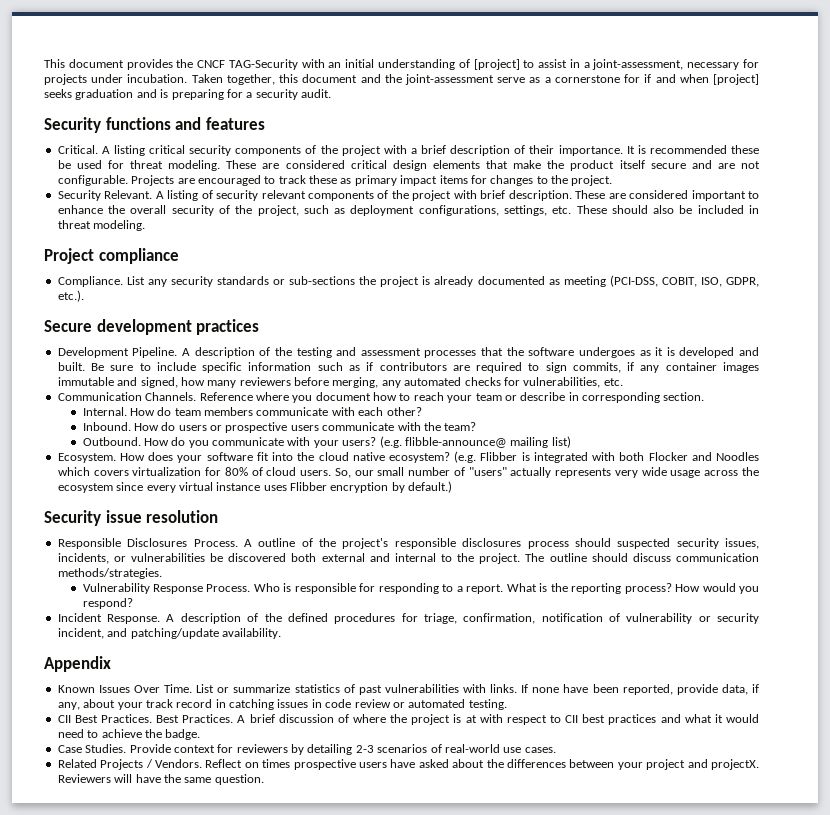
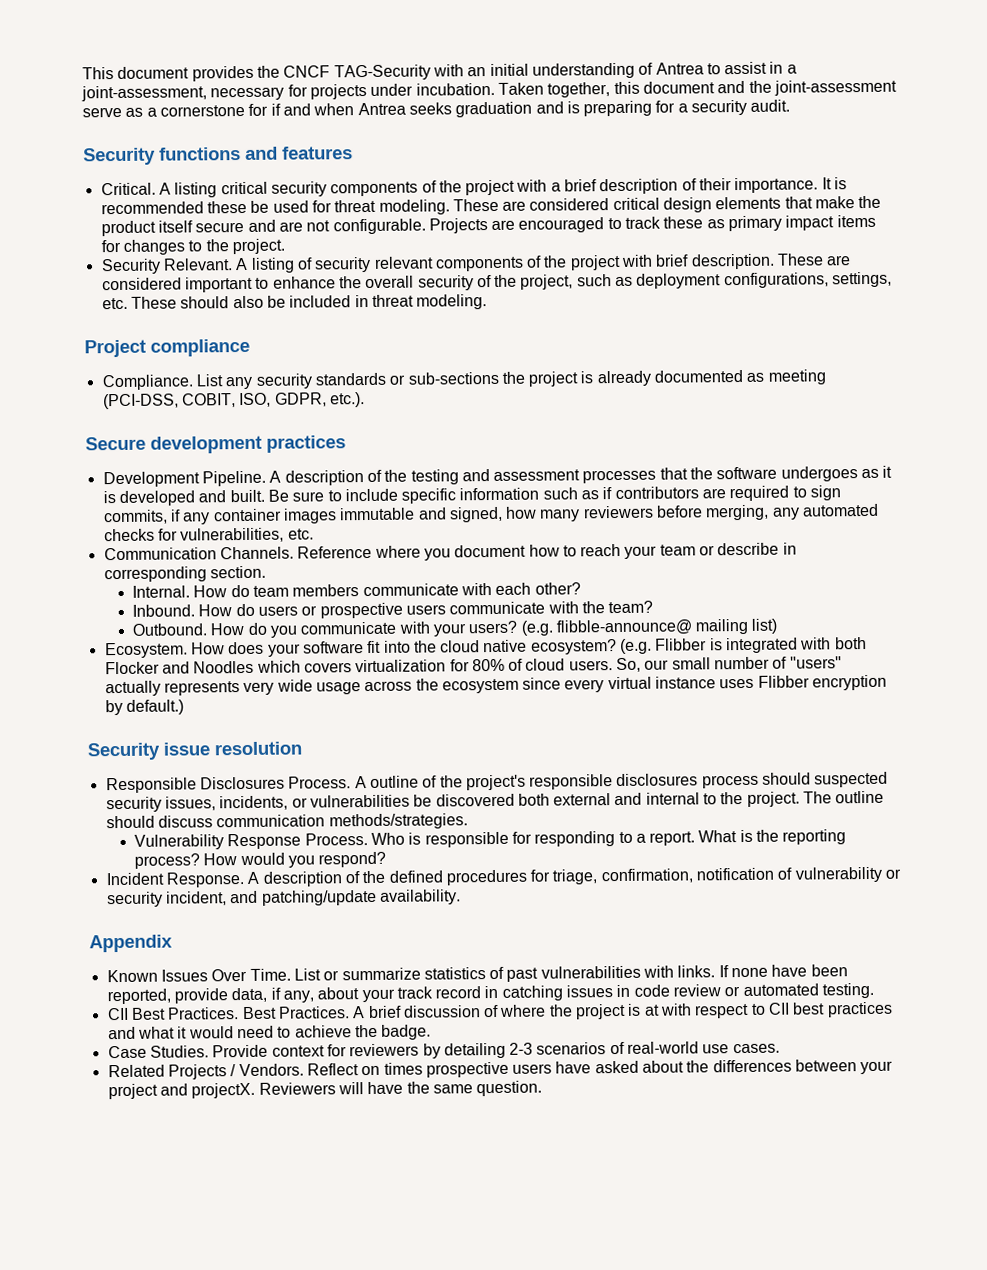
[473,59,520,70] [project] -> [655,62,704,75] Antrea
[712,74,759,85] [project] -> [357,102,406,116] Antrea

